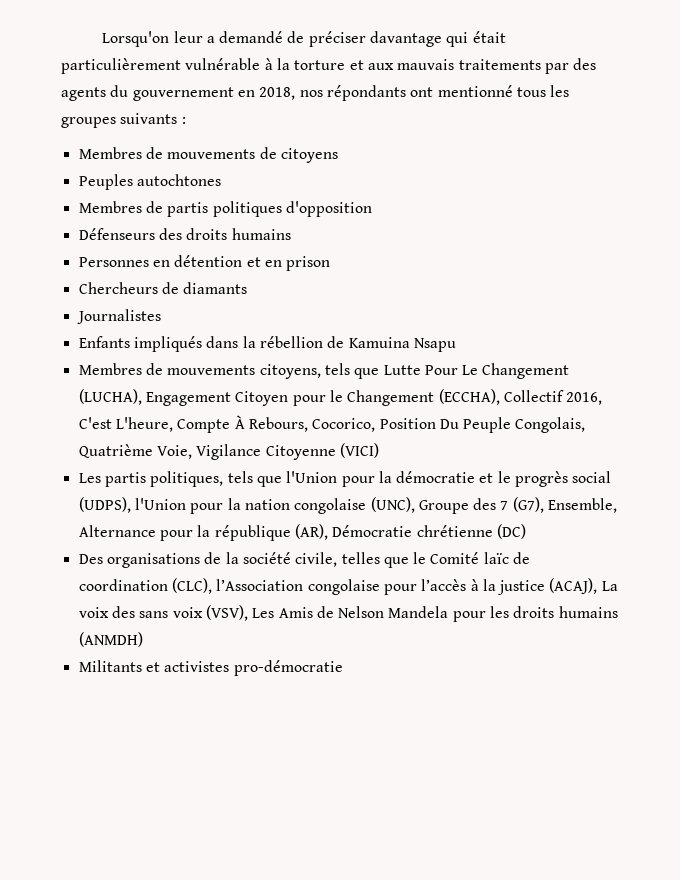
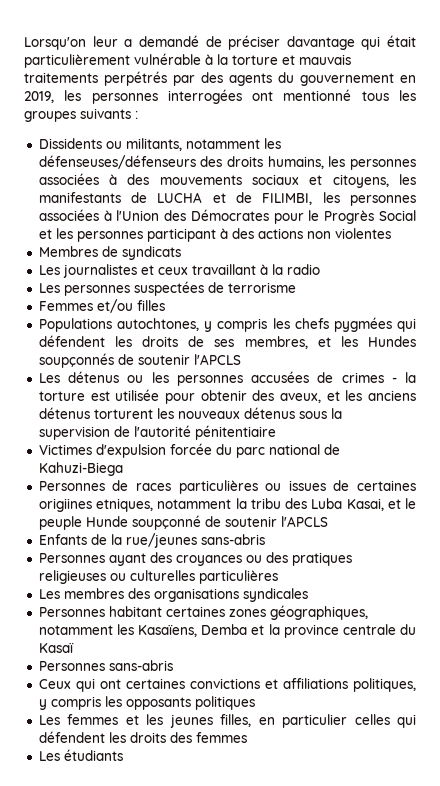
[367,63,394,70] aux -> (295, 60) none
(541, 64) none -> [104,71,167,86] perpétrés
[259,85,406,101] 2018, nos répondants -> [24,89,242,104] 2019, les personnes interrogées
[78,147,338,163] [78,174,221,190] [78,201,372,217] [78,228,291,240] [78,255,331,271] [78,282,248,294] [76,309,161,324] [78,336,456,352] [78,363,570,379] [78,389,603,406] [78,415,586,433] [78,443,379,460] [78,471,612,487] [78,497,618,514] [78,524,526,541] [78,552,531,568] [78,578,618,595] [78,605,618,622] [78,632,143,647] [78,660,343,676] Membres de mouvements de citoyens // Peuples autochtones // Membres de partis politiques d'opposition // Défenseurs des droits humains // Personnes en détention et en prison // Chercheurs de diamants // Journalistes // Enfants impliqués dans la rébellion de Kamuina Nsapu // Membres de mouvements citoyens, tels que Lutte Pour Le Changement (LUCHA), Engagement Citoyen pour le Changement (ECCHA), Collectif 2016, C'est L'heure, Compte À Rebours, Cocorico, Position Du Peuple Congolais, Quatrième Voie, Vigilance Citoyenne (VICI) // Les partis politiques, tels que l'Union pour la démocratie et le progrès social (UDPS), l'Union pour la nation congolaise (UNC), Groupe des 7 (G7), Ensemble, Alternance pour la république (AR), Démocratie chrétienne (DC) // Des organisations de la société civile, telles que le Comité laïc de coordination (CLC), l’Association congolaise pour l’accès à la justice (ACAJ), La voix des sans voix (VSV), Les Amis de Nelson Mandela pour les droits humains (ANMDH) // Militants et activistes pro-démocratie -> [38,138,281,151] [38,155,416,170] [38,173,417,188] [38,192,416,206] [38,209,417,224] [38,228,391,242] [38,246,181,260] [38,264,320,278] [38,281,296,296] [38,299,165,313] [38,317,416,332] [38,335,417,349] [38,353,241,368] [38,371,416,386] [38,389,417,404] [38,407,342,419] [38,425,276,440] [38,443,340,458] [38,462,123,476] [38,480,416,494] [38,498,416,512] [38,515,328,530] [38,533,265,548] [38,552,352,566] [38,570,278,584] [38,588,308,602] [38,605,368,620] [38,624,417,638] [38,642,74,653] [38,660,173,671] [38,678,416,692] [38,696,255,710] [38,714,416,728] [38,731,247,743] [38,749,123,761] Dissidents ou militants, notamment les défenseuses/défenseurs des droits humains, les personnes associées à des mouvements sociaux et citoyens, les manifestants de LUCHA et de FILIMBI, les personnes associées à l'Union des Démocrates pour le Progrès Social et les personnes participant à des actions non violentes // Membres de syndicats // Les journalistes et ceux travaillant à la radio // Les personnes suspectées de terrorisme // Femmes et/ou filles // Populations autochtones, y compris les chefs pygmées qui défendent les droits de ses membres, et les Hundes soupçonnés de soutenir l'APCLS // Les détenus ou les personnes accusées de crimes - la torture est utilisée pour obtenir des aveux, et les anciens détenus torturent les nouveaux détenus sous la supervision de l'autorité pénitentiaire // Victimes d'expulsion forcée du parc national de Kahuzi-Biega // Personnes de races particulières ou issues de certaines origiines etniques, notamment la tribu des Luba Kasai, et le peuple Hunde soupçonné de soutenir l'APCLS // Enfants de la rue/jeunes sans-abris // Personnes ayant des croyances ou des pratiques religieuses ou culturelles particulières // Les membres des organisations syndicales // Personnes habitant certaines zones géographiques, notamment les Kasaïens, Demba et la province centrale du Kasaï // Personnes sans-abris // Ceux qui ont certaines convictions et affiliations politiques, y compris les opposants politiques // Les femmes et les jeunes filles, en particulier celles qui défendent les droits des femmes // Les étudiants

